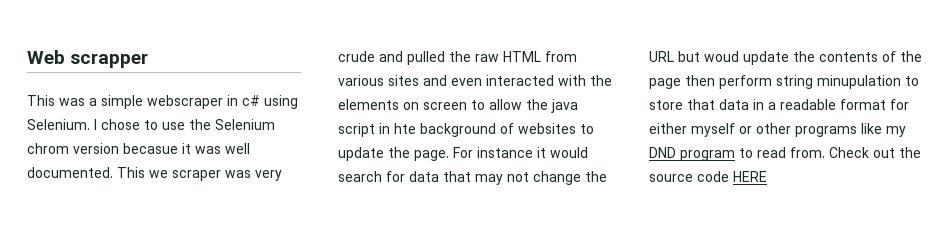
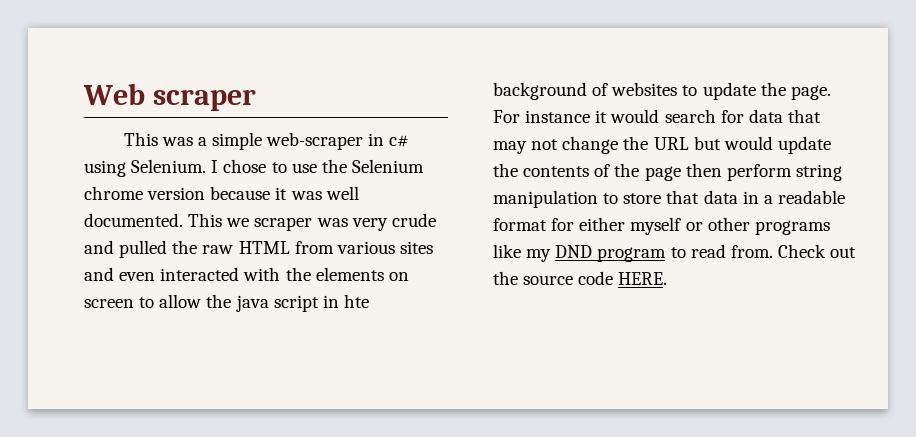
[70,53,149,68] scrapper -> [153,89,257,111] scraper
[147,95,223,109] webscraper -> [266,132,364,150] web-scraper
[27,143,178,154] chrom version becasue -> [84,186,271,200] chrome version because
[704,51,739,62] woud -> [723,136,773,150] would
[817,75,901,89] minupulation -> [493,190,598,208] manipulation
[733,171,767,182] HERE -> [618,272,668,285] HERE.

